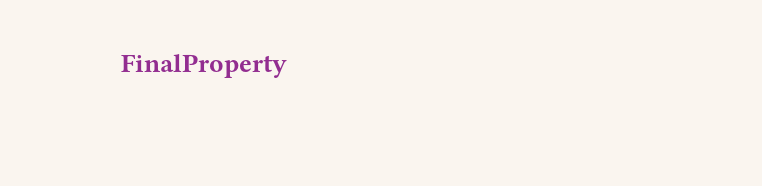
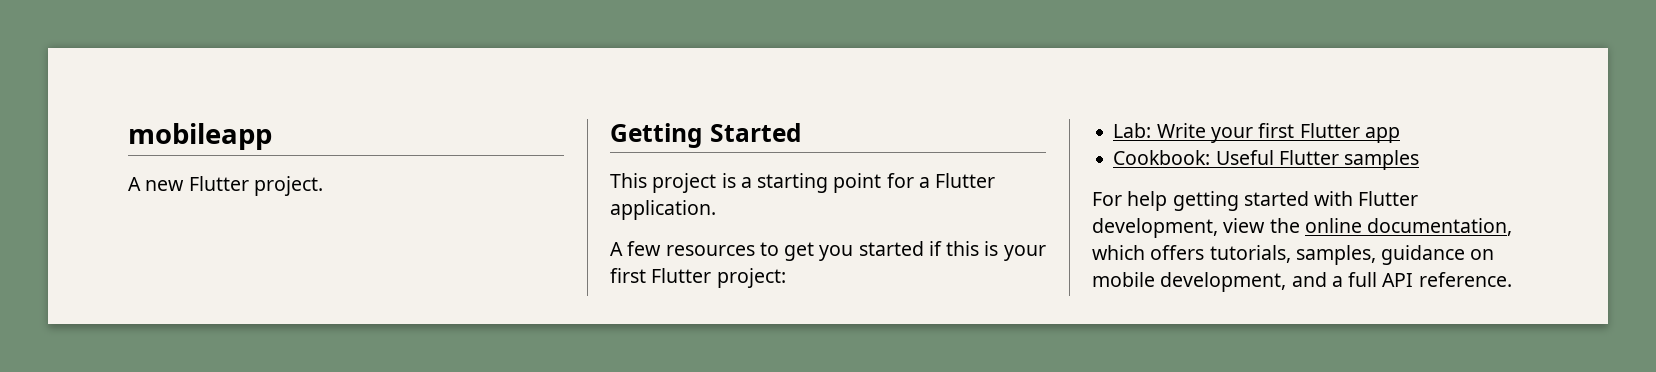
[121,54,287,78] FinalProperty -> [128,123,272,150] [128,176,323,196] [610,123,802,148] [610,173,996,193] [610,200,716,220] [610,241,1046,261] [610,268,786,288] [1113,123,1400,143] [1113,150,1420,170] [1092,191,1419,211] [1092,218,1513,238] [1092,245,1495,265] [1092,272,1512,292] mobileapp // A new Flutter project. // Getting Started // This project is a starting point for a Flutter application. // A few resources to get you started if this is your first Flutter project: // Lab: Write your first Flutter app // Cookbook: Useful Flutter samples // For help getting started with Flutter development, view the online documentation, which offers tutorials, samples, guidance on mobile development, and a full API reference.

